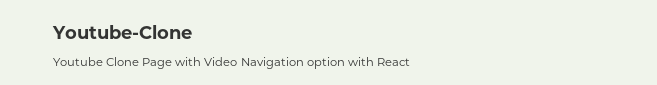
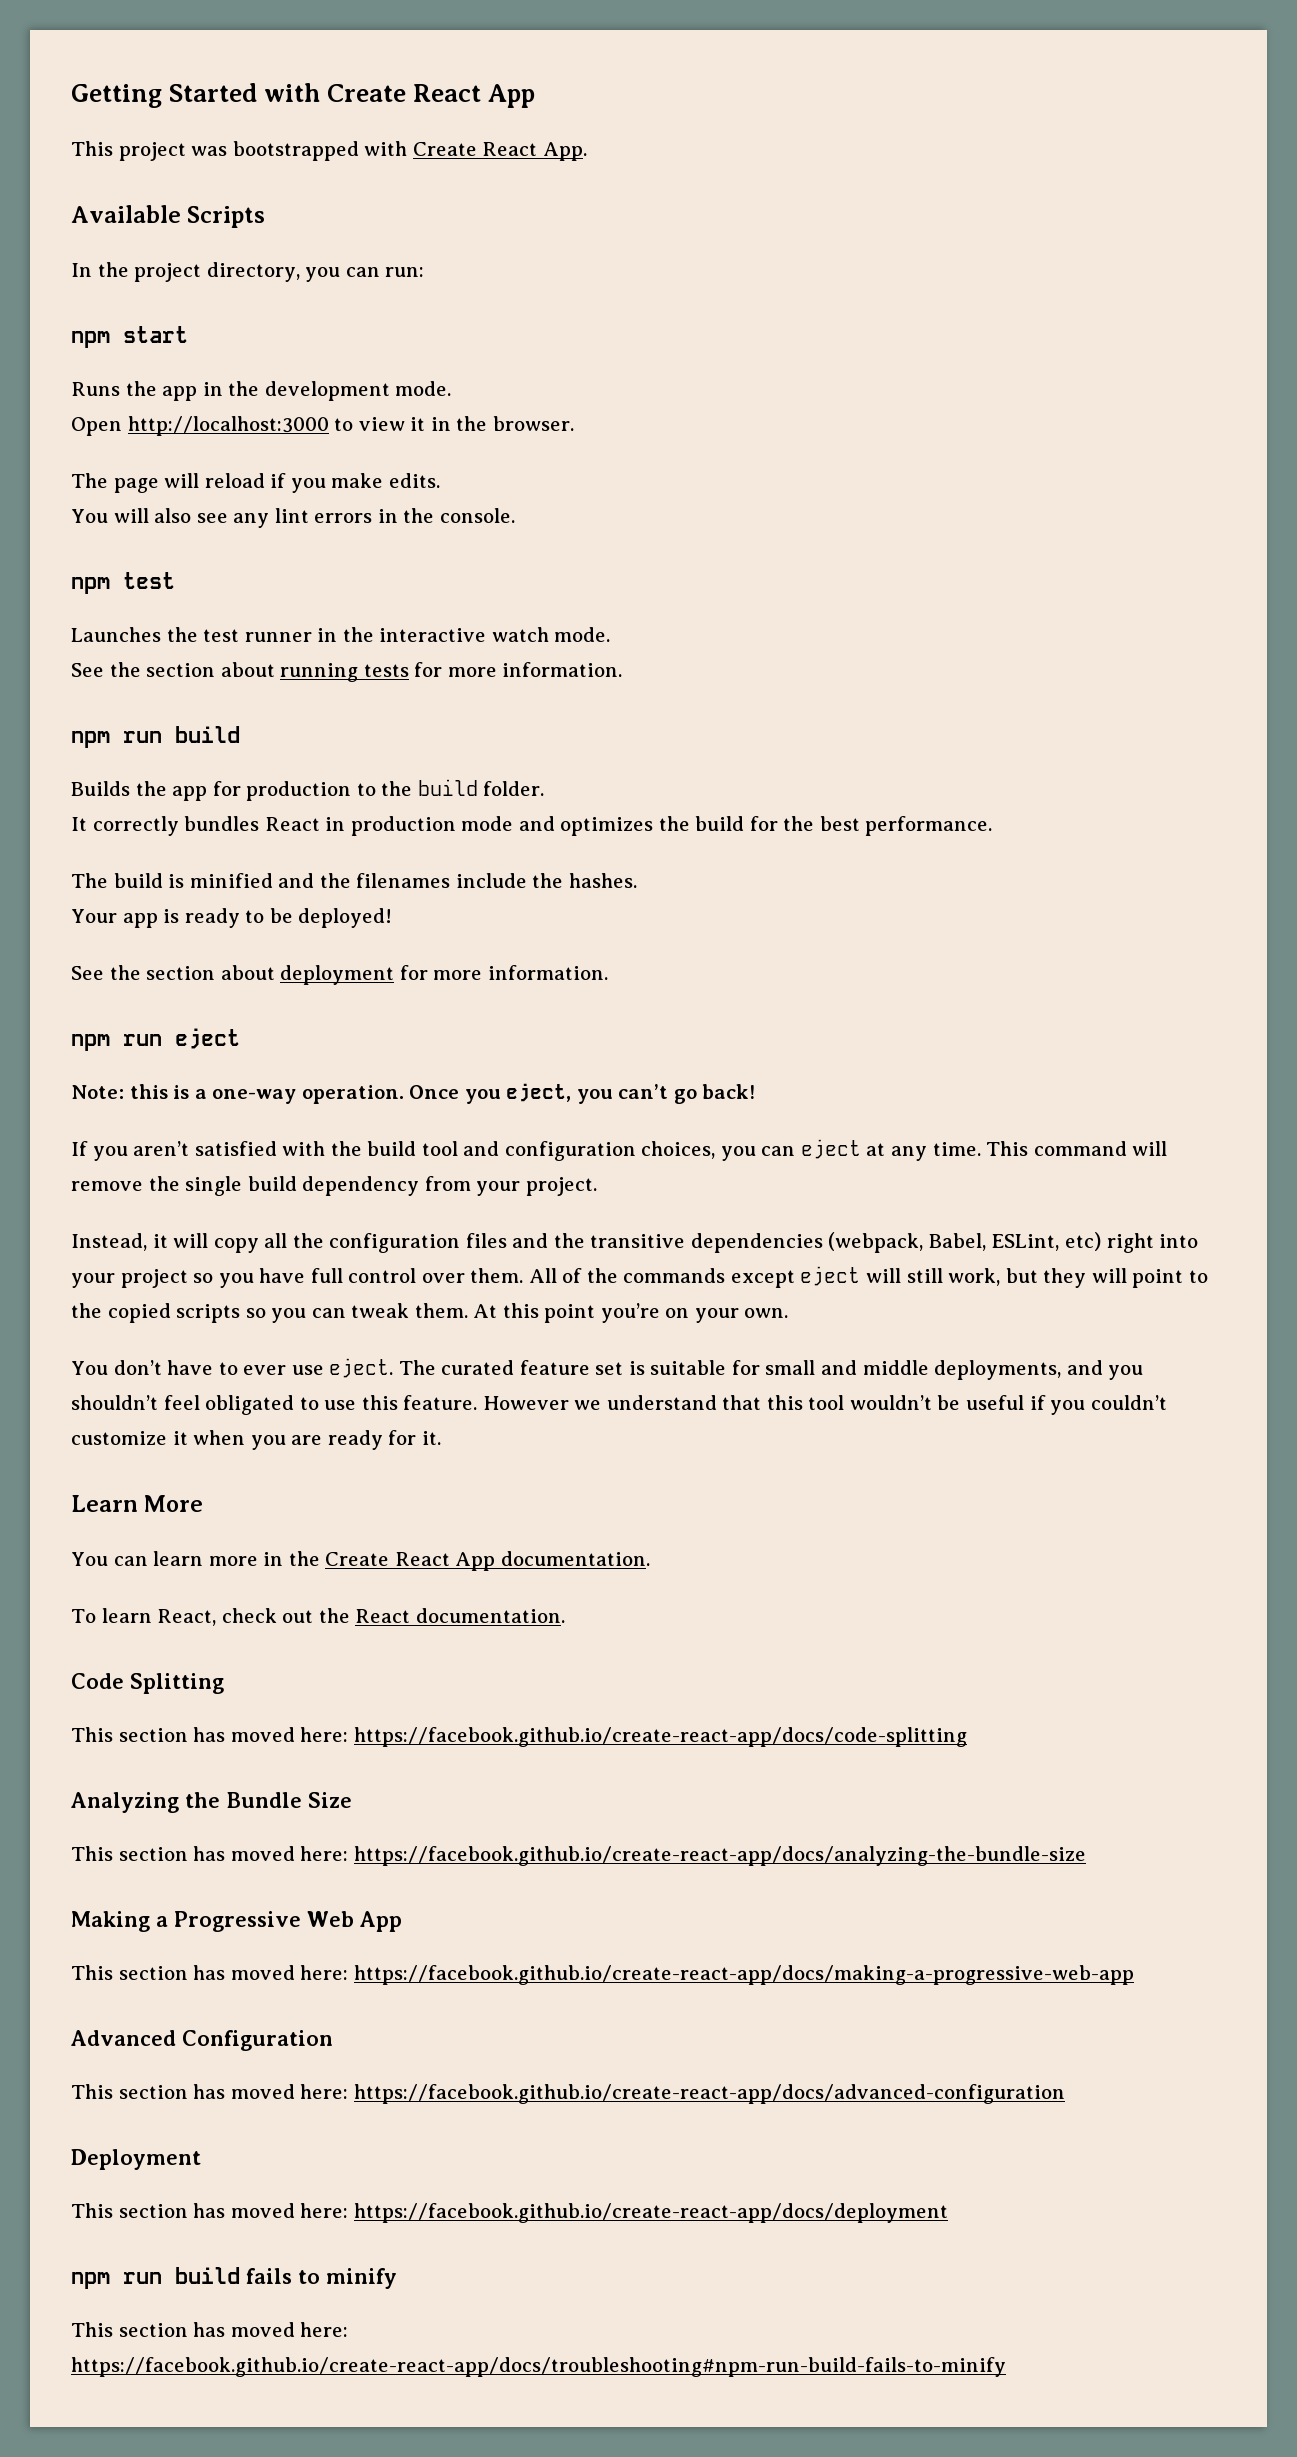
[52,25,192,39] [53,57,410,69] Youtube-Clone // Youtube Clone Page with Video Navigation option with React -> [71,83,536,108] [71,141,587,161] [71,205,266,228] [71,262,425,282] [71,326,188,348] [71,381,452,401] [71,416,574,436] [71,473,440,493] [71,508,515,528] [71,572,175,594] [71,627,611,642] [71,662,623,682] [71,726,240,748] [71,779,545,801] [71,816,993,836] [71,873,637,888] [71,908,393,928] [71,965,608,985] [71,1028,240,1051] [71,1083,756,1104] [71,1139,1168,1161] [71,1176,597,1196] [71,1232,1199,1253] [71,1266,1208,1288] [71,1303,789,1323] [71,1358,1144,1380] [71,1395,1167,1415] [71,1430,441,1450] [71,1495,204,1512] [71,1551,650,1571] [71,1608,565,1626] [71,1673,224,1694] [71,1727,967,1747] [71,1792,352,1813] [71,1846,1086,1866] [71,1911,402,1932] [71,1965,1134,1985] [71,2030,333,2051] [71,2084,1065,2104] [71,2149,201,2170] [71,2203,948,2223] [71,2267,397,2289] [71,2322,349,2337] [71,2357,1006,2377] Getting Started with Create React App // This project was bootstrapped with Create React App. // Available Scripts // In the project directory, you can run: // npm start // Runs the app in the development mode. // Open http://localhost:3000 to view it in the browser. // The page will reload if you make edits. // You will also see any lint errors in the console. // npm test // Launches the test runner in the interactive watch mode. // See the section about running tests for more information. // npm run build // Builds the app for production to the build folder. // It correctly bundles React in production mode and optimizes the build for the best performance. // The build is minified and the filenames include the hashes. // Your app is ready to be deployed! // See the section about deployment for more information. // npm run eject // Note: this is a one-way operation. Once you eject, you can’t go back! // If you aren’t satisfied with the build tool and configuration choices, you can eject at any time. This command will remove the single build dependency from your project. // Instead, it will copy all the configuration files and the transitive dependencies (webpack, Babel, ESLint, etc) right into your project so you have full control over them. All of the commands except eject will still work, but they will point to the copied scripts so you can tweak them. At this point you’re on your own. // You don’t have to ever use eject. The curated feature set is suitable for small and middle deployments, and you shouldn’t feel obligated to use this feature. However we understand that this tool wouldn’t be useful if you couldn’t customize it when you are ready for it. // Learn More // You can learn more in the Create React App documentation. // To learn React, check out the React documentation. // Code Splitting // This section has moved here: https://facebook.github.io/create-react-app/docs/code-splitting // Analyzing the Bundle Size // This section has moved here: https://facebook.github.io/create-react-app/docs/analyzing-the-bundle-size // Making a Progressive Web App // This section has moved here: https://facebook.github.io/create-react-app/docs/making-a-progressive-web-app // Advanced Configuration // This section has moved here: https://facebook.github.io/create-react-app/docs/advanced-configuration // Deployment // This section has moved here: https://facebook.github.io/create-react-app/docs/deployment // npm run build fails to minify // This section has moved here: https://facebook.github.io/create-react-app/docs/troubleshooting#npm-run-build-fails-to-minify

